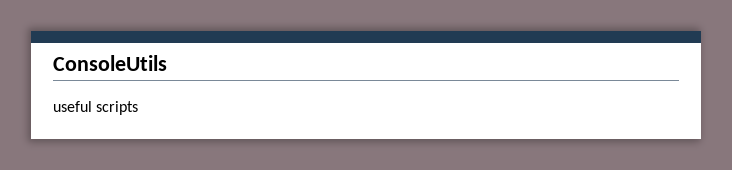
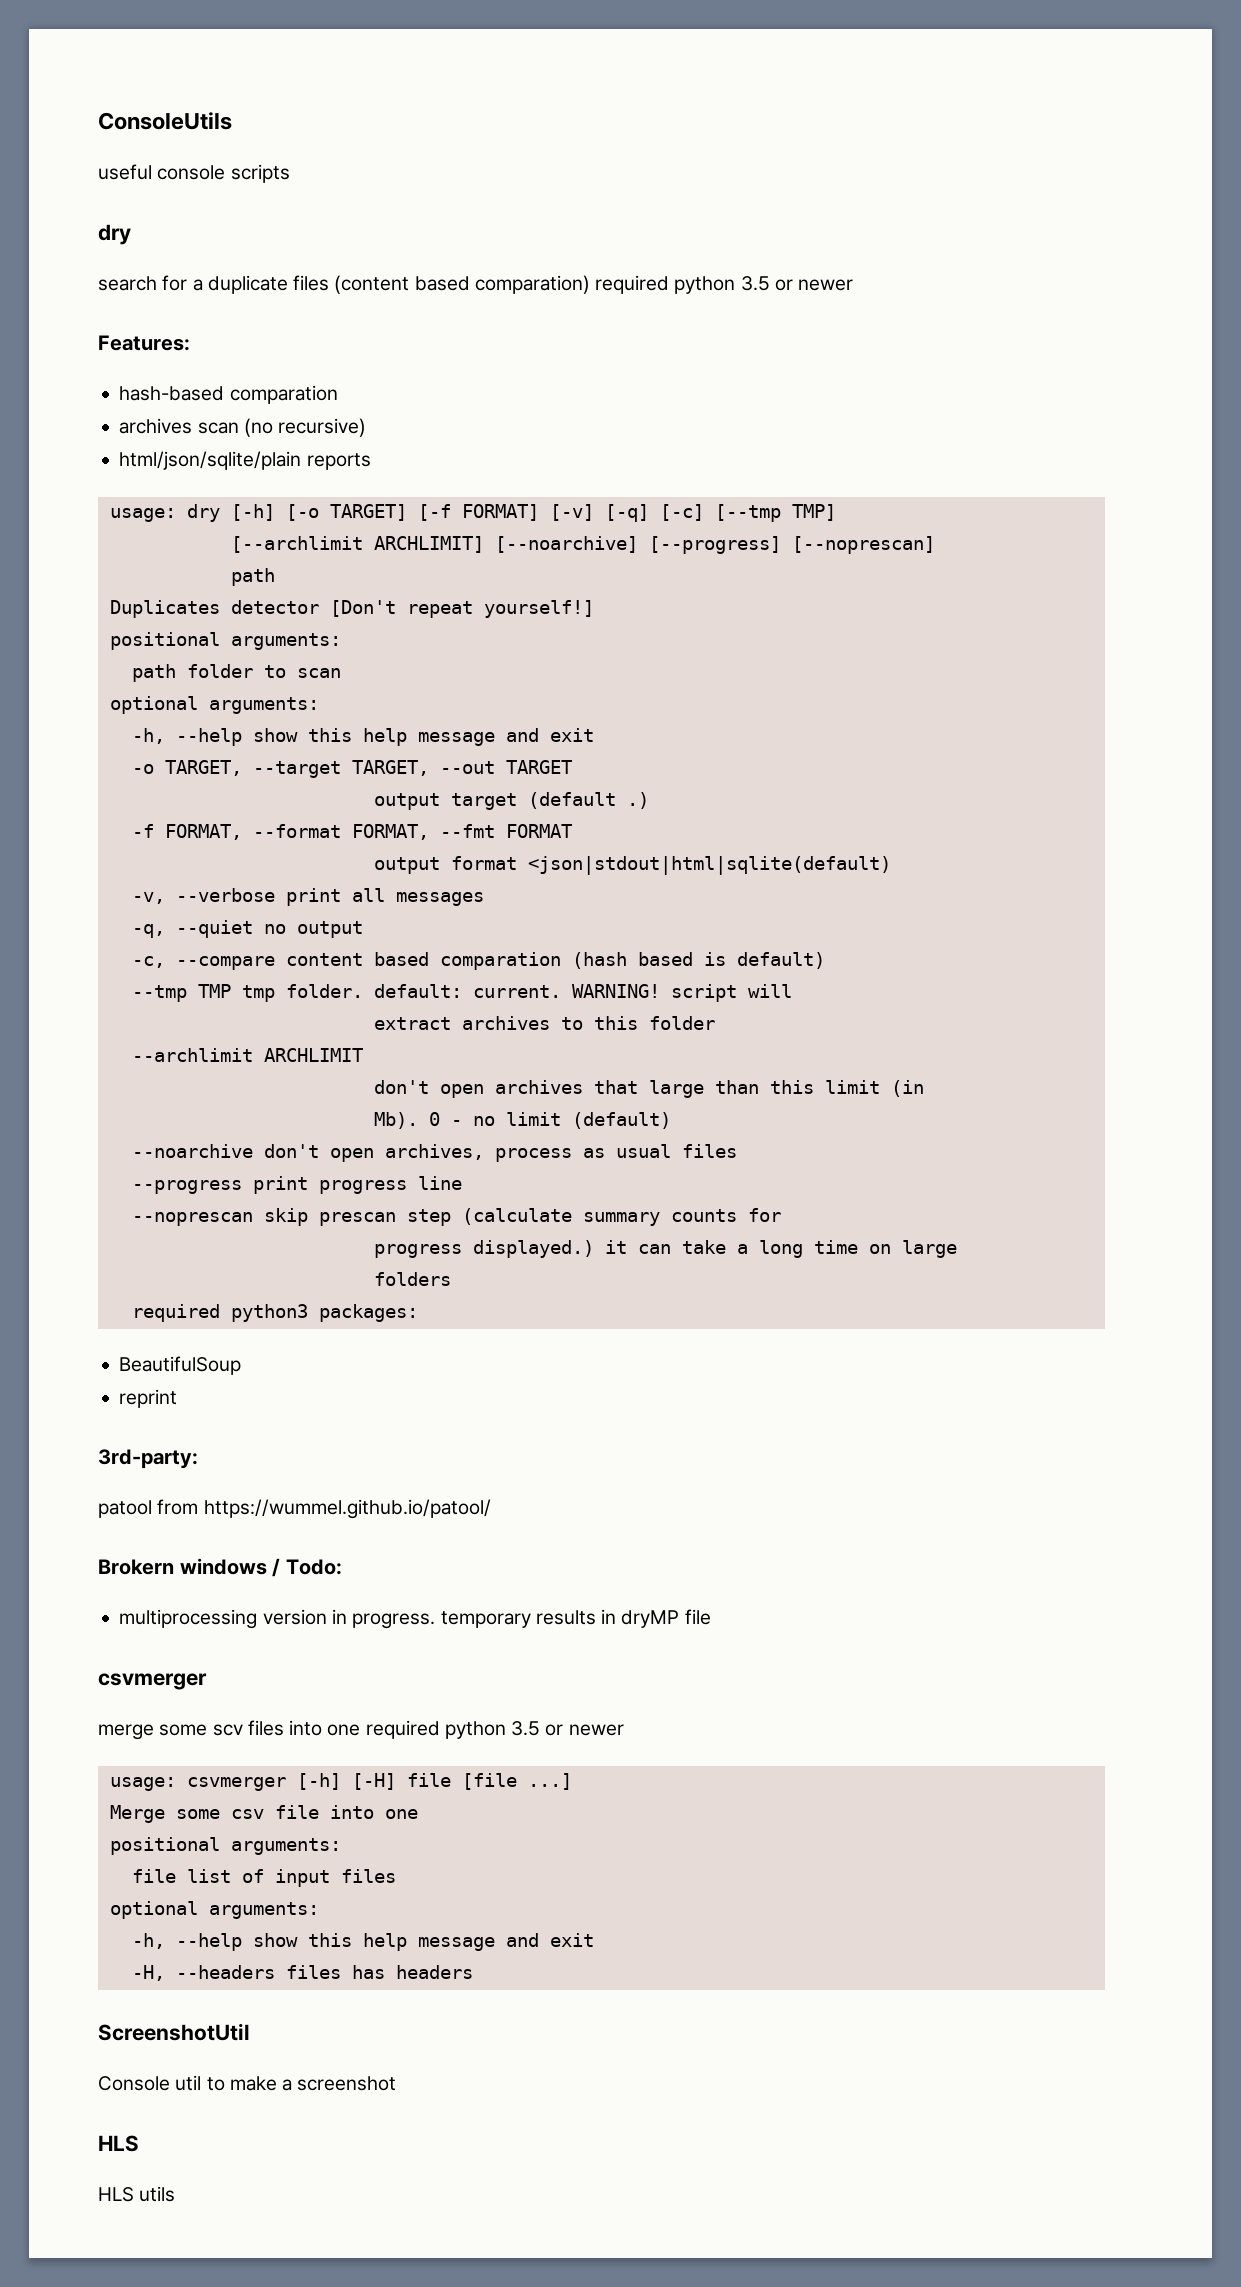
(92, 106) none -> [157,165,226,180] console
(139, 108) none -> [98,224,131,245] [98,275,854,294] [98,335,190,351] [119,385,338,404] [119,418,367,437] [119,451,371,470] [109,504,836,522] [230,536,935,554] [230,568,275,586] [109,600,594,618] [109,632,341,650] [131,664,341,682] [109,696,319,714] [131,728,594,746] [131,760,572,778] [373,792,649,810] [131,824,572,840] [373,856,891,875] [131,888,484,906] [131,920,363,938] [131,952,825,970] [131,984,792,1002] [373,1016,715,1030] [131,1048,363,1062] [373,1080,924,1098] [373,1112,671,1129] [131,1144,737,1162] [131,1176,462,1194] [131,1208,781,1226] [373,1240,957,1258] [373,1272,451,1286] [131,1304,418,1322] [119,1356,242,1375] [119,1389,178,1408] [98,1449,198,1469] [98,1499,491,1519] [98,1558,342,1577] [119,1609,711,1629] [98,1673,207,1690] [98,1720,624,1740] [109,1773,572,1791] [109,1805,418,1823] [109,1837,341,1855] [131,1869,396,1887] [109,1901,319,1919] [131,1933,594,1951] [131,1965,473,1981] [98,2023,250,2041] [98,2075,397,2091] [98,2135,139,2152] [98,2186,176,2202] // dry // search for a duplicate files (content based comparation) required python 3.5 or newer // Features: // hash-based comparation // archives scan (no recursive) // html/json/sqlite/plain reports // usage: dry [-h] [-o TARGET] [-f FORMAT] [-v] [-q] [-c] [--tmp TMP] // [--archlimit ARCHLIMIT] [--noarchive] [--progress] [--noprescan] // path // Duplicates detector [Don't repeat yourself!] // positional arguments: // path folder to scan // optional arguments: // -h, --help show this help message and exit // -o TARGET, --target TARGET, --out TARGET // output target (default .) // -f FORMAT, --format FORMAT, --fmt FORMAT // output format <json|stdout|html|sqlite(default) // -v, --verbose print all messages // -q, --quiet no output // -c, --compare content based comparation (hash based is default) // --tmp TMP tmp folder. default: current. WARNING! script will // extract archives to this folder // --archlimit ARCHLIMIT // don't open archives that large than this limit (in // Mb). 0 - no limit (default) // --noarchive don't open archives, process as usual files // --progress print progress line // --noprescan skip prescan step (calculate summary counts for // progress displayed.) it can take a long time on large // folders // required python3 packages: // BeautifulSoup // reprint // 3rd-party: // patool from https://wummel.github.io/patool/ // Brokern windows / Todo: // multiprocessing version in progress. temporary results in dryMP file // csvmerger // merge some scv files into one required python 3.5 or newer // usage: csvmerger [-h] [-H] file [file ...] // Merge some csv file into one // positional arguments: // file list of input files // optional arguments: // -h, --help show this help message and exit // -H, --headers files has headers // ScreenshotUtil // Console util to make a screenshot // HLS // HLS utils

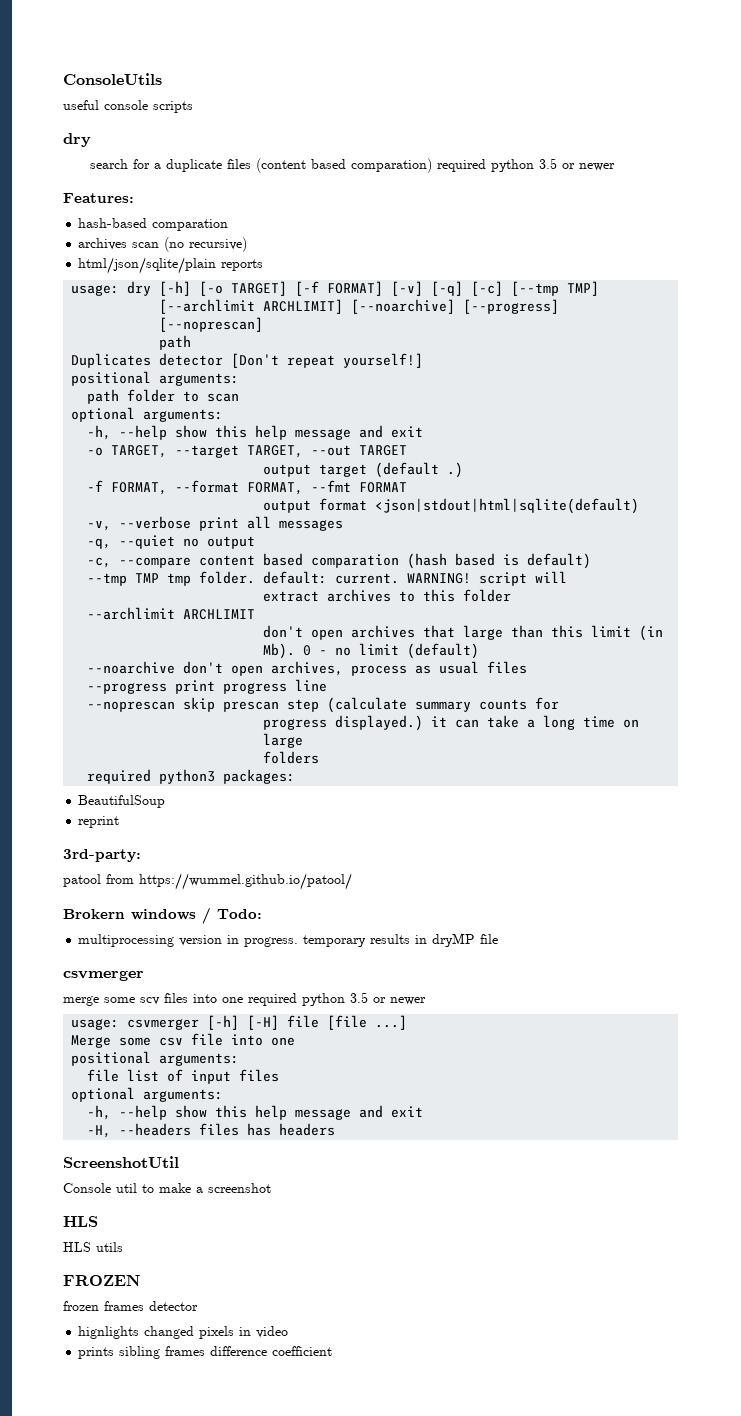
(176, 2194) none -> [63,1275,140,1286] [63,1301,198,1311] [78,1326,289,1339] [78,1346,333,1359] // FROZEN // frozen frames detector // hignlights changed pixels in video // prints sibling frames difference coefficient

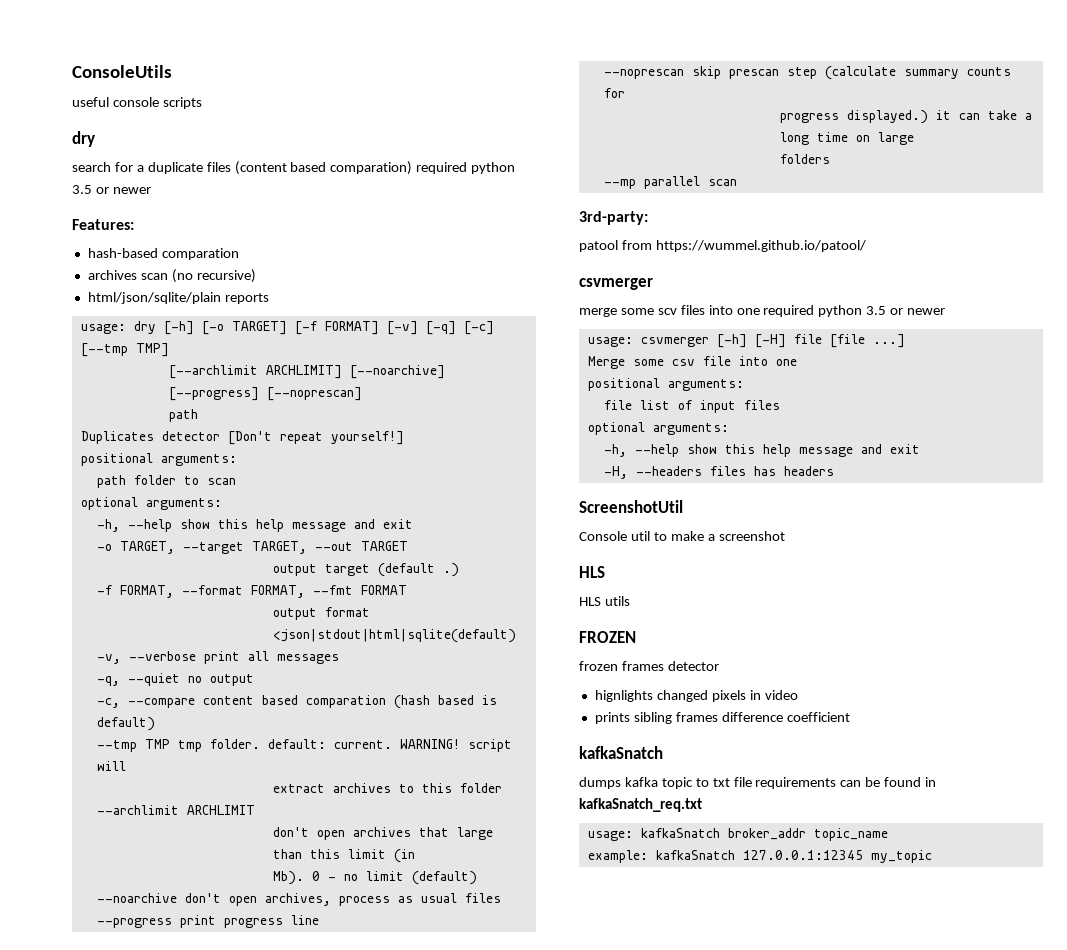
[87,769,296,784] [78,795,166,808] [78,816,120,828] required python3 packages: // BeautifulSoup // reprint -> [603,176,737,189] --mp parallel scan
[63,907,262,924] [78,933,499,947] // Brokern windows / Todo: // multiprocessing version in progress. temporary results in dryMP file -> (866, 246) none
(333, 1351) none -> [579,746,663,759] [579,777,937,789] [579,798,702,812] [587,828,888,841] [587,850,932,863] // kafkaSnatch // dumps kafka topic to txt file requirements can be found in kafkaSnatch_req.txt // usage: kafkaSnatch broker_addr topic_name // example: kafkaSnatch 127.0.0.1:12345 my_topic

